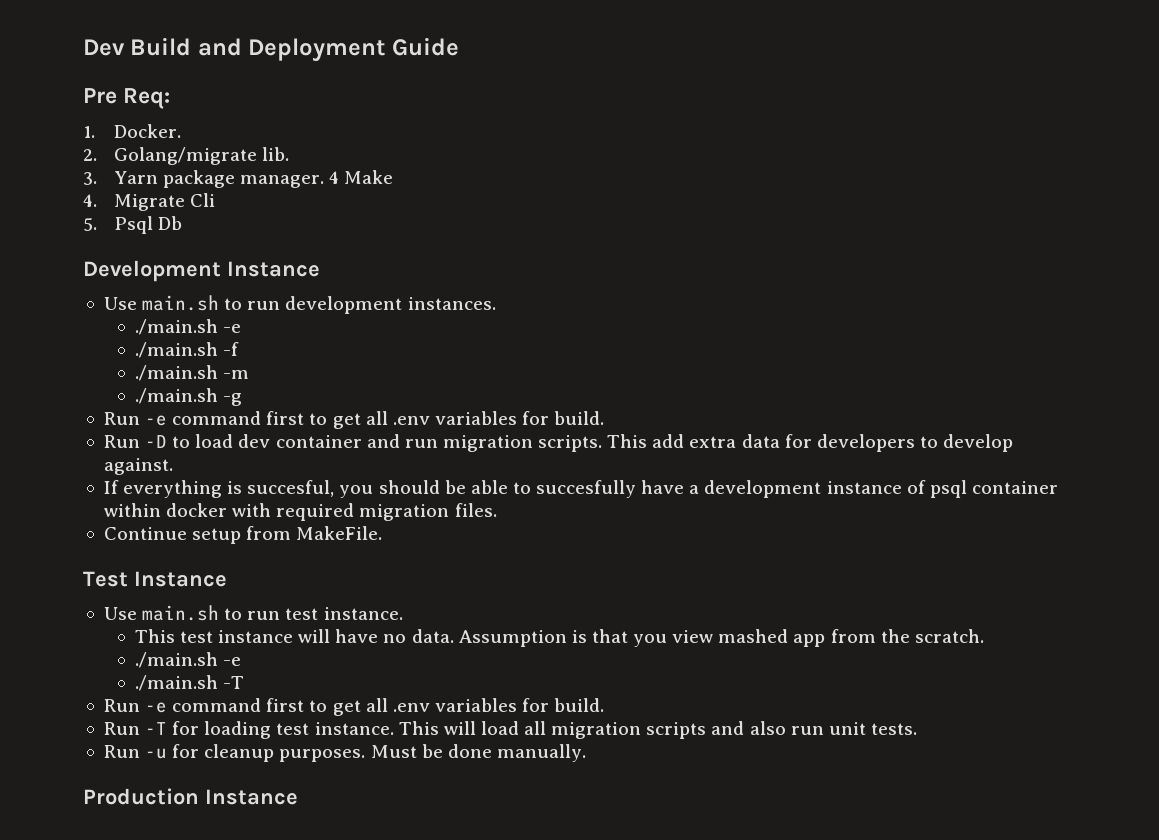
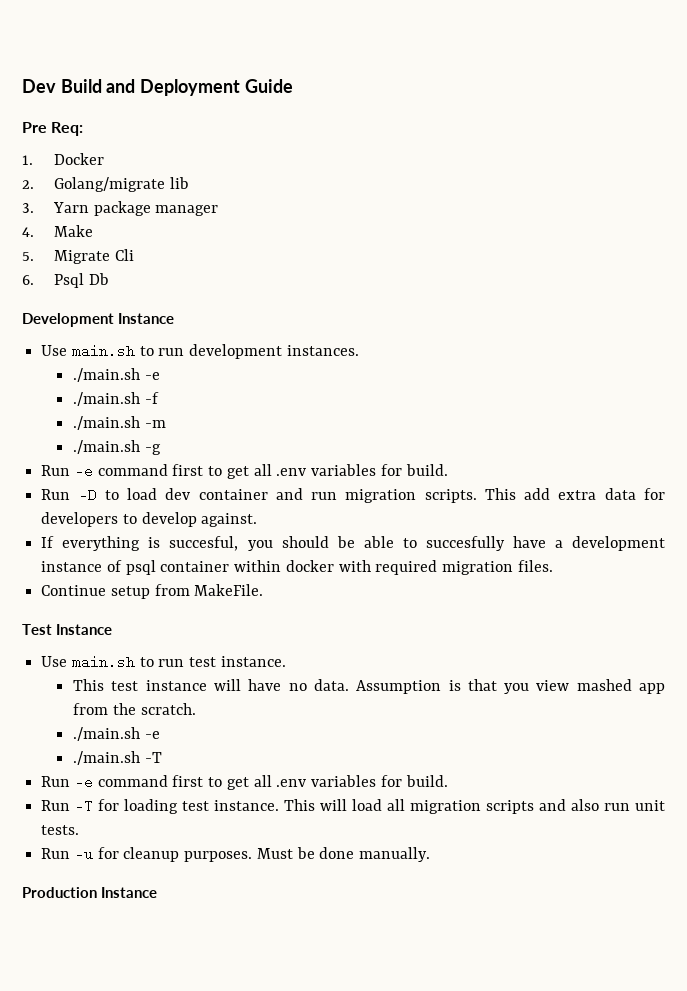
[113,124,181,138] Docker. -> [53,153,104,165] Docker
[262,147,290,161] lib. -> [169,177,189,189] lib
[240,171,340,188] manager. 4 -> [155,205,219,216] [22,227,34,237] manager // 4.
[83,194,97,207] 4. -> [22,252,34,261] 5.
[83,218,97,231] 5. -> [22,275,34,285] 6.

